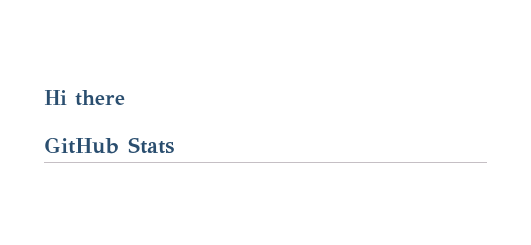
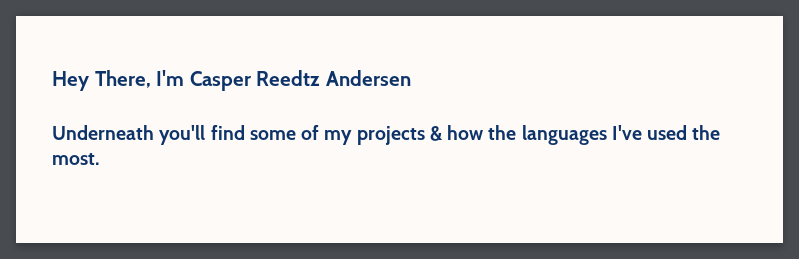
[44,90,125,106] [44,137,174,154] Hi there // GitHub Stats -> [52,70,411,91] [52,125,721,145] [52,153,100,165] Hey There, I'm Casper Reedtz Andersen // Underneath you'll find some of my projects & how the languages I've used the most.

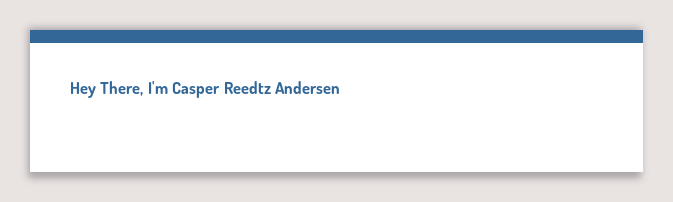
[52,125,721,145] [52,153,100,165] // Underneath you'll find some of my projects & how the languages I've used the most. -> (341, 87) none

